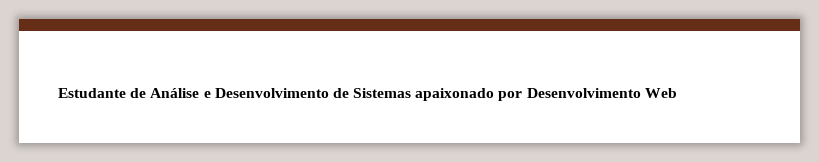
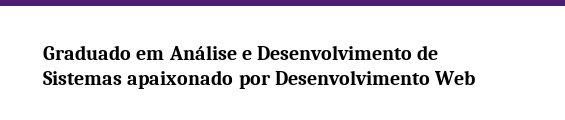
[58,88,147,98] Estudante de -> [43,45,165,60] Graduado em

